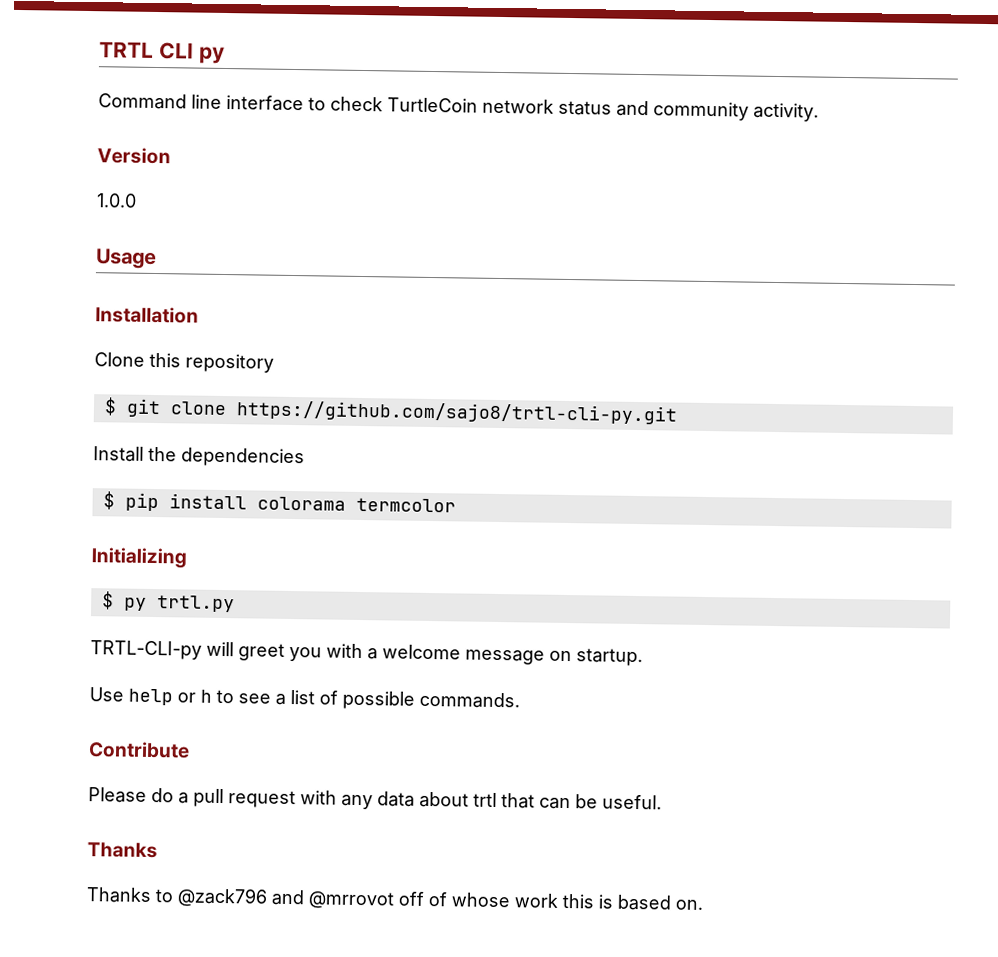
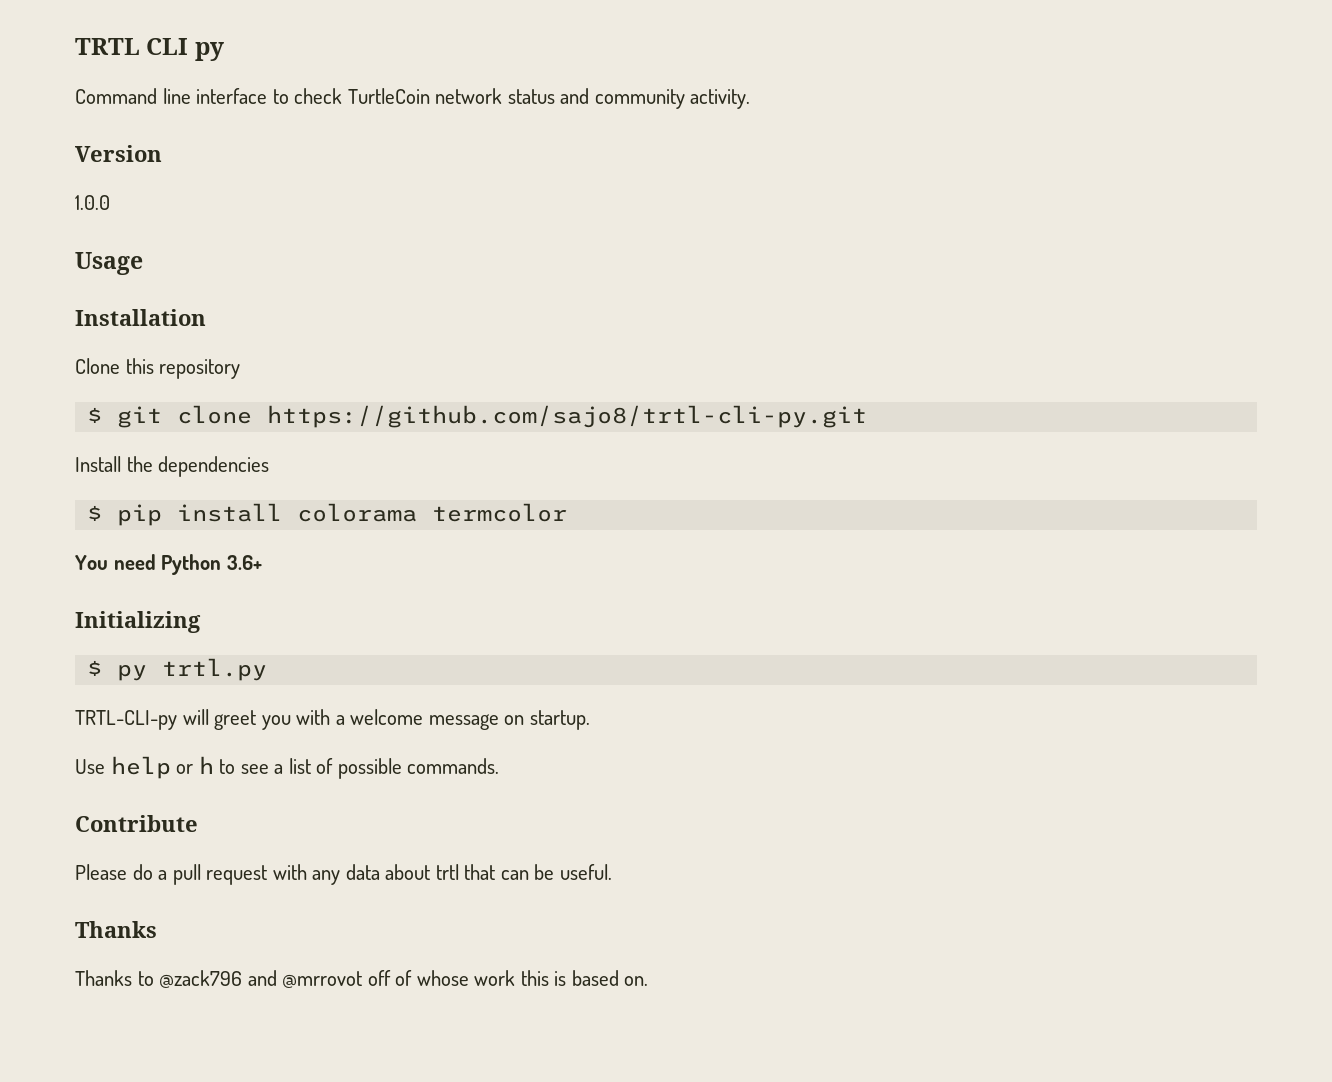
(456, 505) none -> [75,554,262,575] // You need Python 3.6+

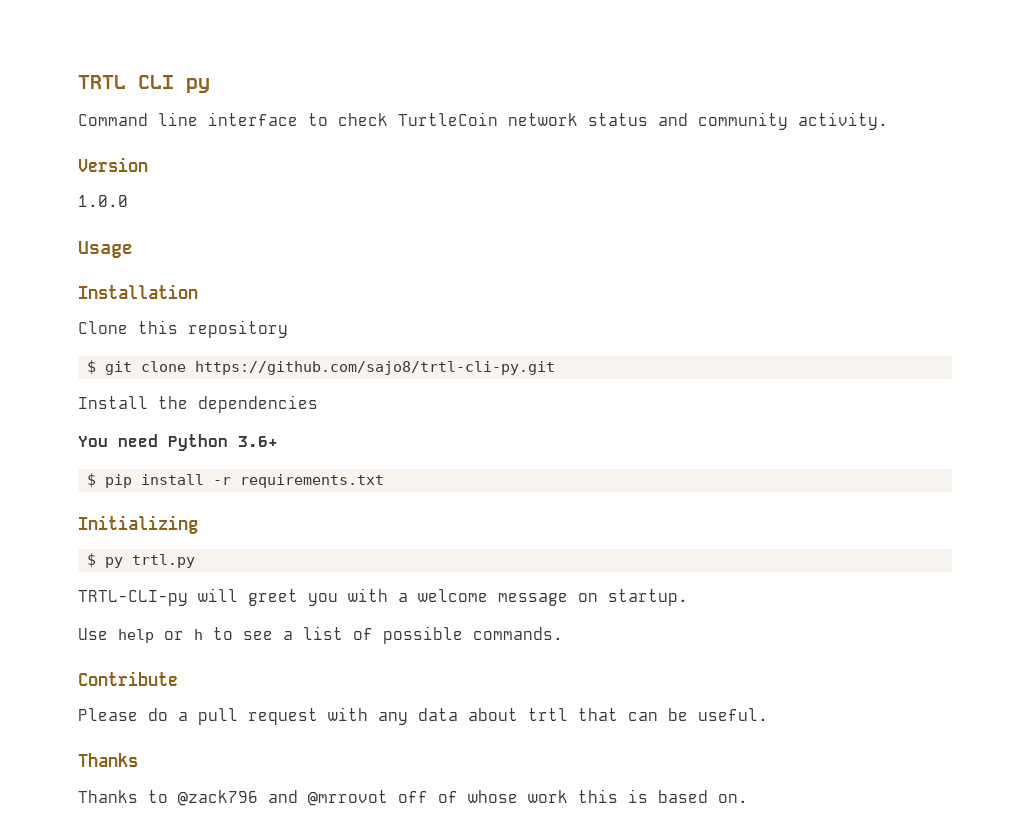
[87,503,568,526] // $ pip install colorama termcolor -> (318, 404) none
(262, 562) none -> [87,473,385,488] // $ pip install -r requirements.txt

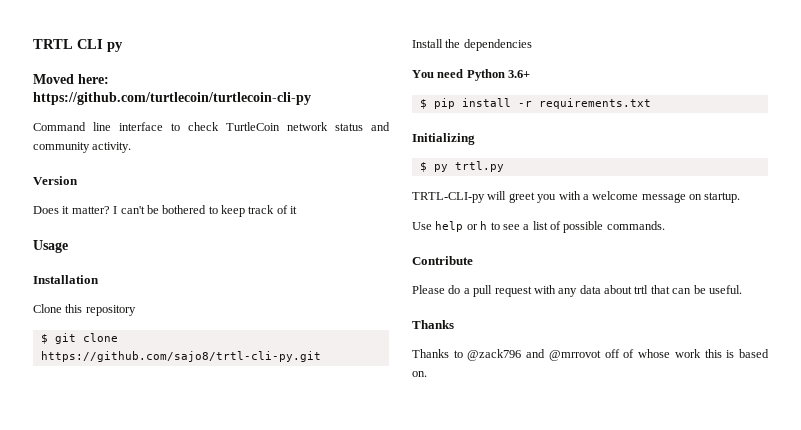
(210, 85) none -> [33,74,109,84] [33,92,311,105] // Moved here: https://github.com/turtlecoin/turtlecoin-cli-py
[78,195,128,207] 1.0.0 -> [33,205,298,217] Does it matter? I can't be bothered to keep track of it

